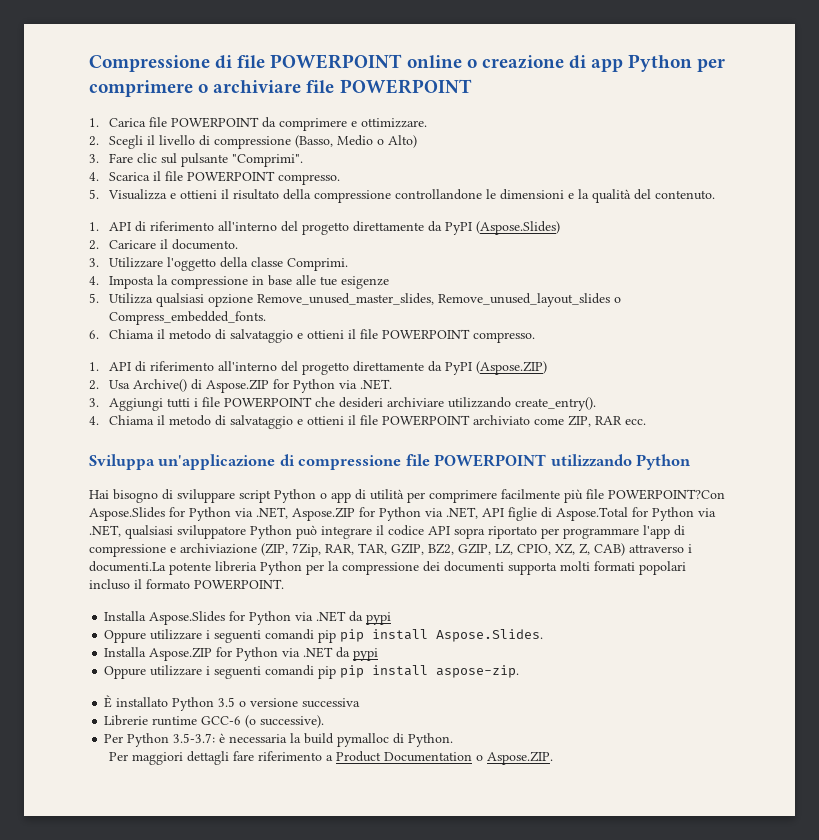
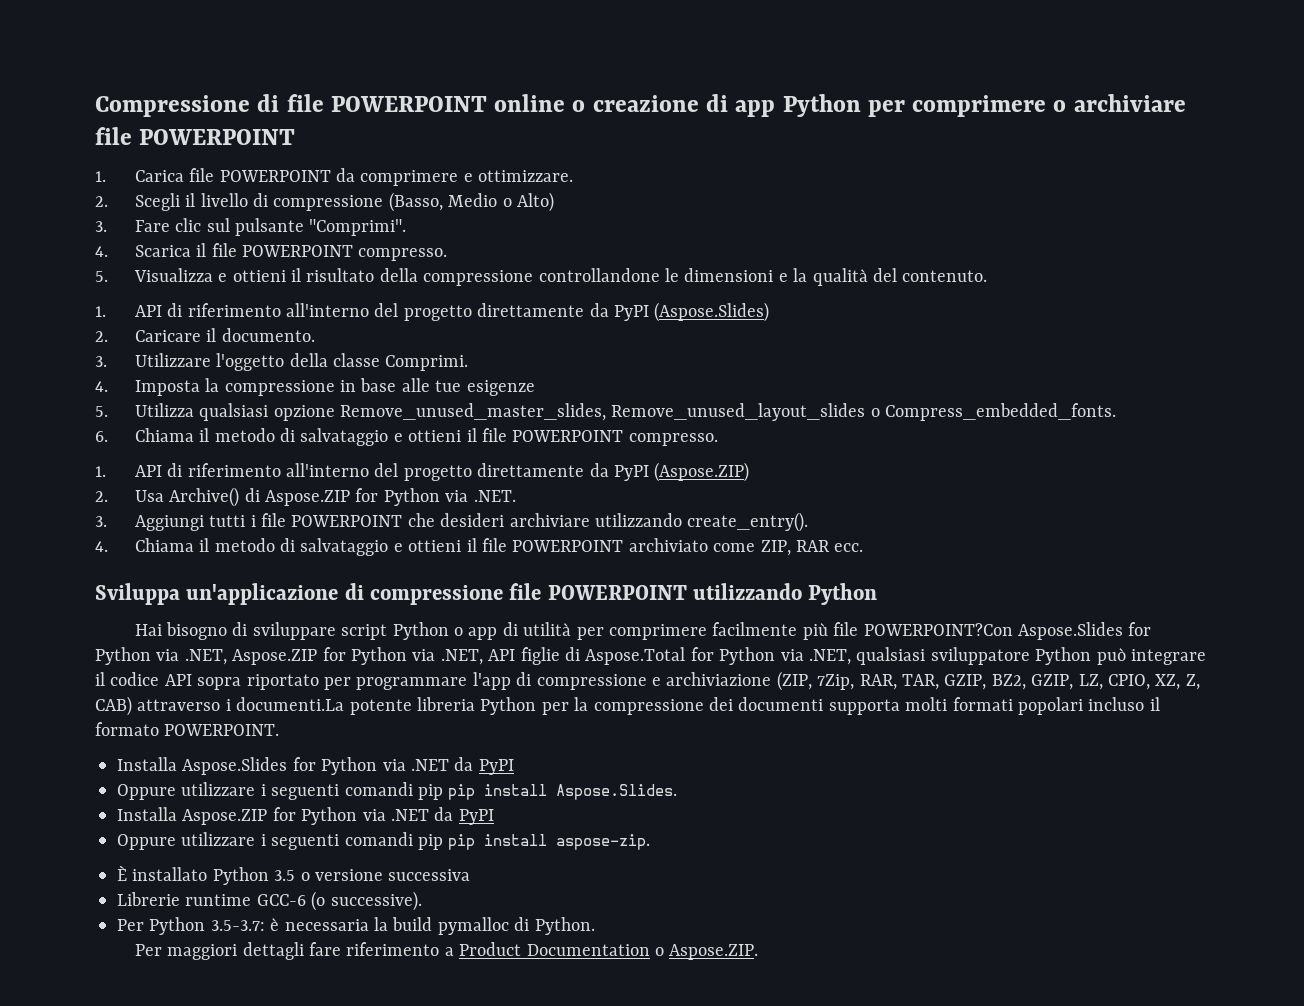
[366,612,392,625] pypi -> [478,759,514,775] PyPI
[353,648,379,661] pypi -> [458,809,494,825] PyPI

